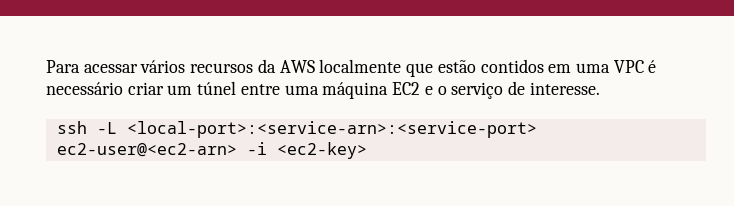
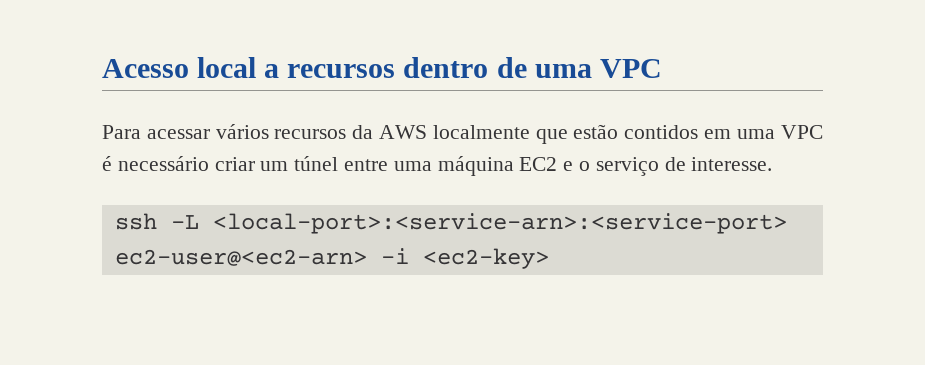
(46, 66) none -> [102,57,662,78] Acesso local a recursos dentro de uma VPC //

